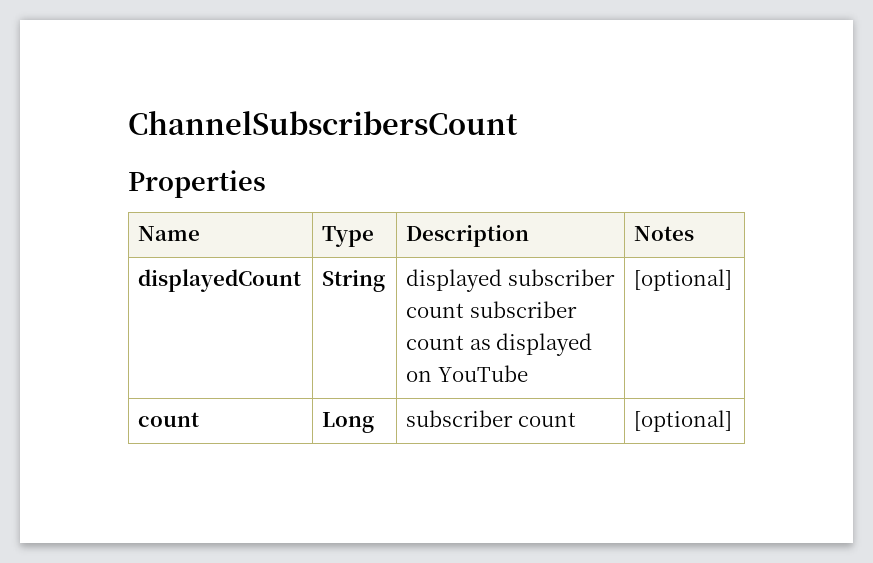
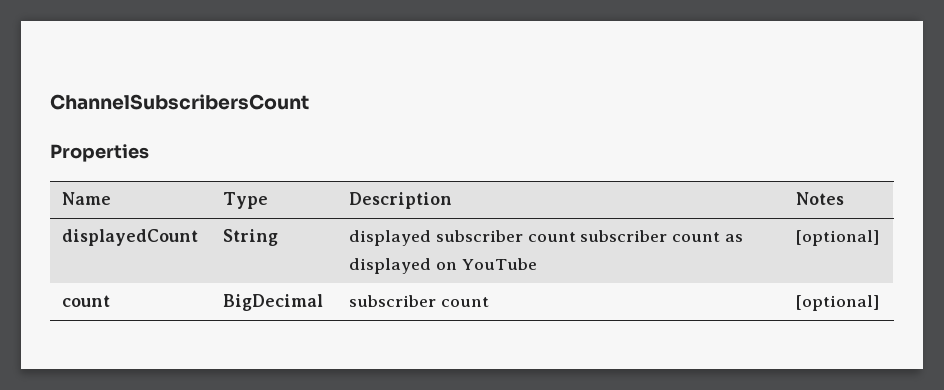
[322,412,375,433] Long -> [223,294,324,311] BigDecimal

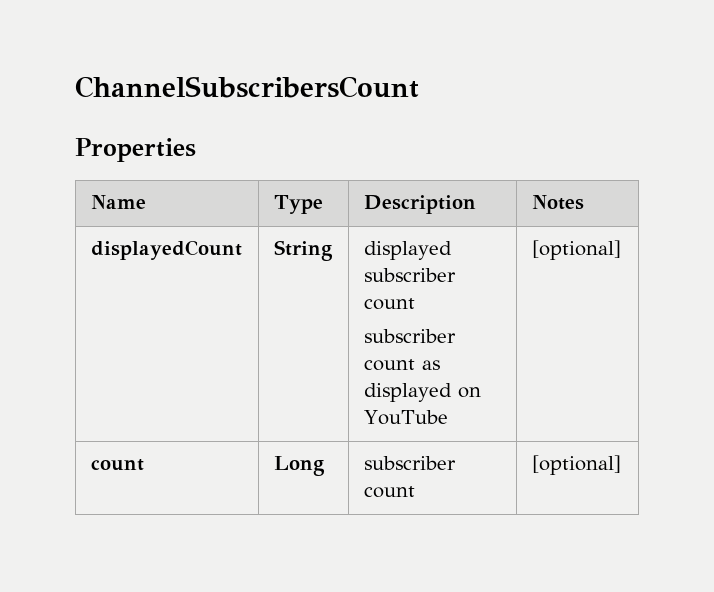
(576, 237) none -> (415, 304) //
[223,294,324,311] BigDecimal -> [273,456,325,476] Long

